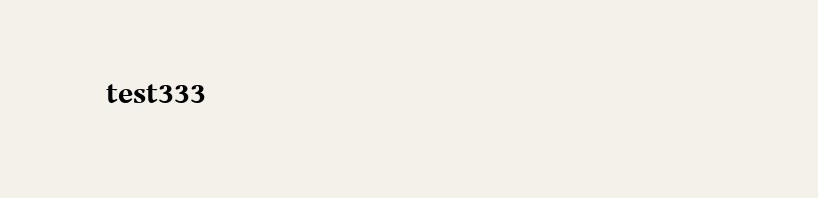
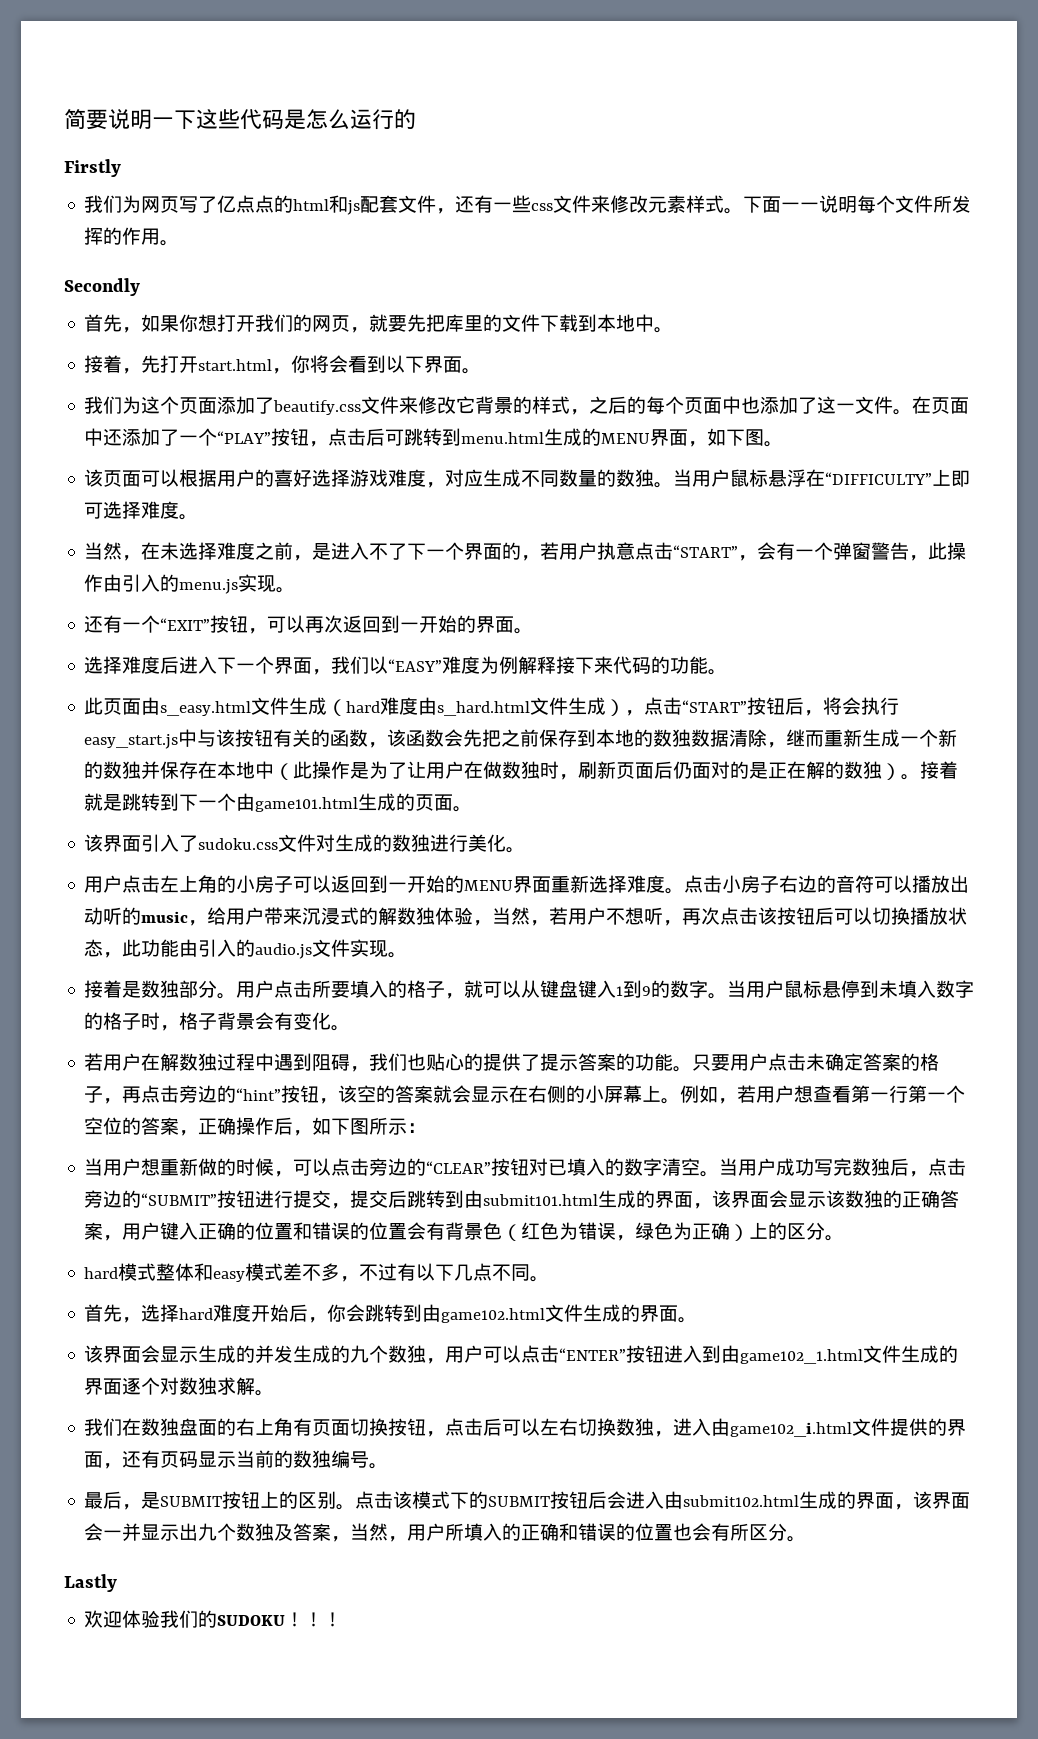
[106,84,206,103] test333 -> [64,109,416,130] [64,159,121,177] [84,195,972,215] [84,227,180,246] [64,278,140,296] [84,314,674,333] [84,355,482,374] [84,396,970,415] [84,428,784,447] [84,469,971,488] [84,501,199,520] [84,542,967,561] [84,574,296,594] [84,615,534,634] [84,656,728,675] [84,697,900,716] [84,729,958,749] [84,761,959,780] [84,793,473,812] [84,834,526,853] [84,875,970,894] [84,907,968,926] [84,939,408,959] [84,980,975,999] [84,1012,351,1031] [84,1053,940,1072] [84,1085,966,1104] [84,1117,427,1136] [84,1158,967,1177] [84,1190,960,1209] [84,1222,845,1241] [84,1263,550,1282] [84,1304,698,1323] [84,1345,959,1364] [84,1377,275,1396] [84,1418,967,1437] [84,1450,389,1469] [84,1491,971,1510] [84,1523,807,1542] [64,1574,117,1592] [84,1610,343,1628] 简要说明一下这些代码是怎么运行的 // Firstly // 我们为网页写了亿点点的html和js配套文件，还有一些css文件来修改元素样式。下面一一说明每个文件所发挥的作用。 // Secondly // 首先，如果你想打开我们的网页，就要先把库里的文件下载到本地中。 // 接着，先打开start.html，你将会看到以下界面。 // 我们为这个页面添加了beautify.css文件来修改它背景的样式，之后的每个页面中也添加了这一文件。在页面中还添加了一个“PLAY”按钮，点击后可跳转到menu.html生成的MENU界面，如下图。 // 该页面可以根据用户的喜好选择游戏难度，对应生成不同数量的数独。当用户鼠标悬浮在“DIFFICULTY”上即可选择难度。 // 当然，在未选择难度之前，是进入不了下一个界面的，若用户执意点击“START”，会有一个弹窗警告，此操作由引入的menu.js实现。 // 还有一个“EXIT”按钮，可以再次返回到一开始的界面。 // 选择难度后进入下一个界面，我们以“EASY”难度为例解释接下来代码的功能。 // 此页面由s_easy.html文件生成（hard难度由s_hard.html文件生成），点击“START”按钮后，将会执行easy_start.js中与该按钮有关的函数，该函数会先把之前保存到本地的数独数据清除，继而重新生成一个新的数独并保存在本地中（此操作是为了让用户在做数独时，刷新页面后仍面对的是正在解的数独）。接着就是跳转到下一个由game101.html生成的页面。 // 该界面引入了sudoku.css文件对生成的数独进行美化。 // 用户点击左上角的小房子可以返回到一开始的MENU界面重新选择难度。点击小房子右边的音符可以播放出动听的music，给用户带来沉浸式的解数独体验，当然，若用户不想听，再次点击该按钮后可以切换播放状态，此功能由引入的audio.js文件实现。 // 接着是数独部分。用户点击所要填入的格子，就可以从键盘键入1到9的数字。当用户鼠标悬停到未填入数字的格子时，格子背景会有变化。 // 若用户在解数独过程中遇到阻碍，我们也贴心的提供了提示答案的功能。只要用户点击未确定答案的格子，再点击旁边的“hint”按钮，该空的答案就会显示在右侧的小屏幕上。例如，若用户想查看第一行第一个空位的答案，正确操作后，如下图所示： // 当用户想重新做的时候，可以点击旁边的“CLEAR”按钮对已填入的数字清空。当用户成功写完数独后，点击旁边的“SUBMIT”按钮进行提交，提交后跳转到由submit101.html生成的界面，该界面会显示该数独的正确答案，用户键入正确的位置和错误的位置会有背景色（红色为错误，绿色为正确）上的区分。 // hard模式整体和easy模式差不多，不过有以下几点不同。 // 首先，选择hard难度开始后，你会跳转到由game102.html文件生成的界面。 // 该界面会显示生成的并发生成的九个数独，用户可以点击“ENTER”按钮进入到由game102_1.html文件生成的界面逐个对数独求解。 // 我们在数独盘面的右上角有页面切换按钮，点击后可以左右切换数独，进入由game102_i.html文件提供的界面，还有页码显示当前的数独编号。 // 最后，是SUBMIT按钮上的区别。点击该模式下的SUBMIT按钮后会进入由submit102.html生成的界面，该界面会一并显示出九个数独及答案，当然，用户所填入的正确和错误的位置也会有所区分。 // Lastly // 欢迎体验我们的SUDOKU！！！

